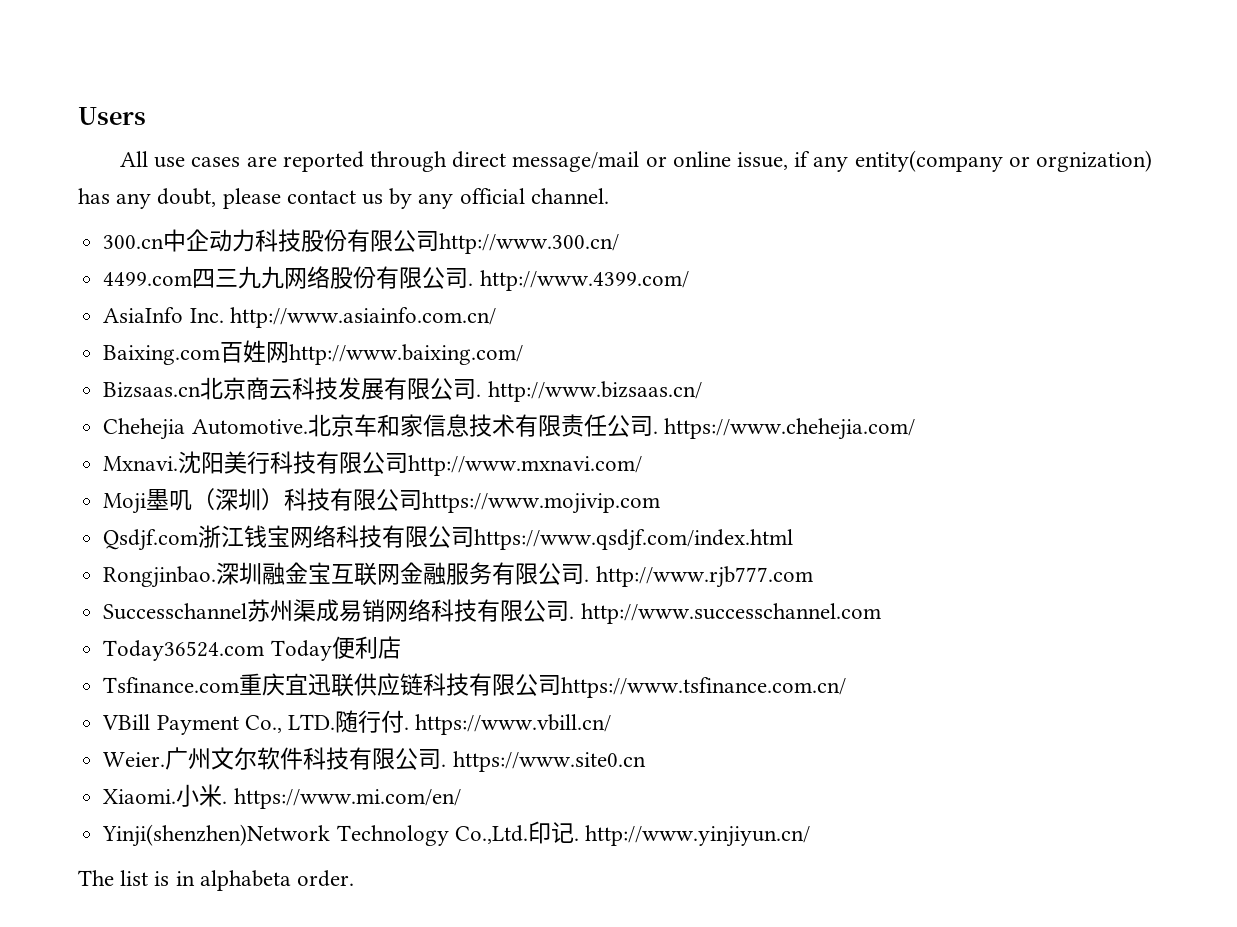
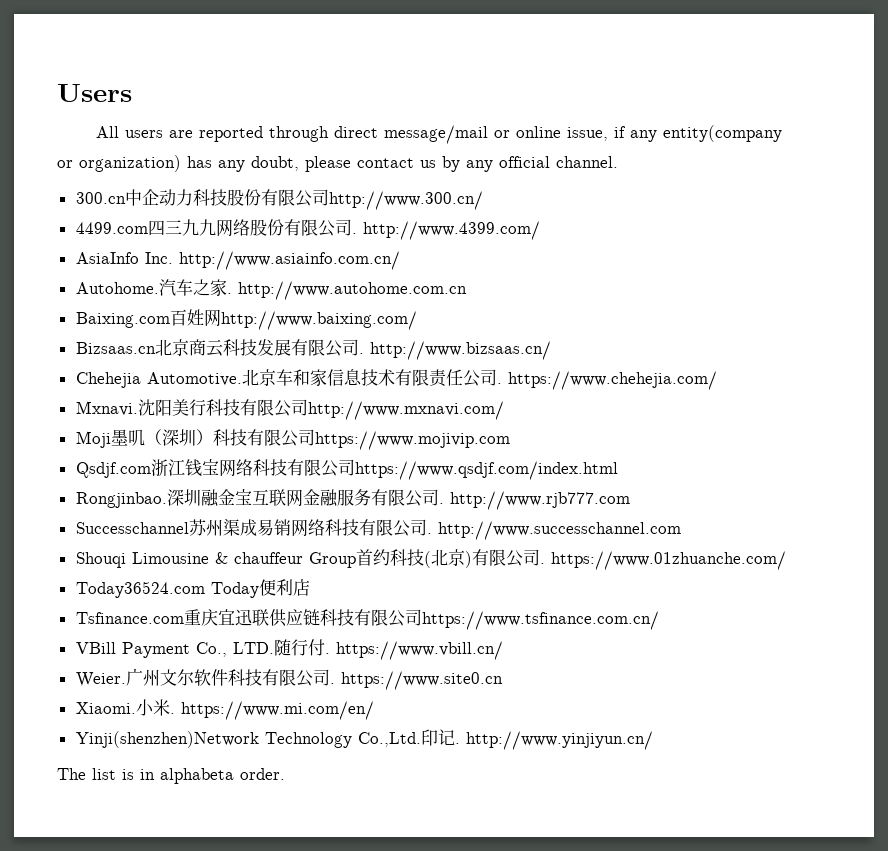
[154,157,241,168] use cases -> [125,130,164,138] users
[1036,150,1153,172] orgnization) -> [79,155,181,172] organization)
(496, 317) none -> [75,279,467,300] // Autohome.汽车之家. http://www.autohome.com.cn
(881, 613) none -> [75,549,786,570] // Shouqi Limousine & chauffeur Group首约科技(北京)有限公司. https://www.01zhuanche.com/

